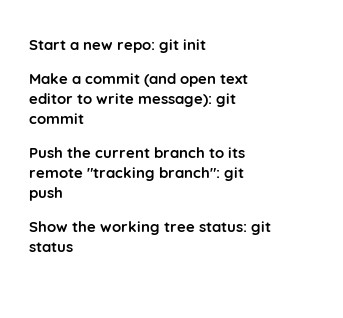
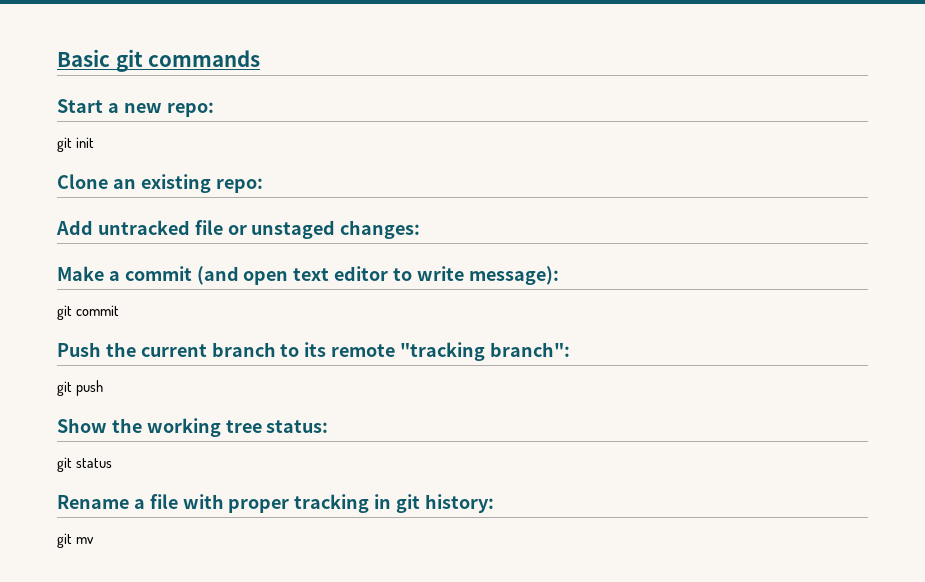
(29, 45) none -> [57,49,261,72] Basic git commands //
(156, 47) none -> (214, 109) //
(207, 44) none -> [57,174,263,193] [56,220,421,239] // Clone an existing repo: // Add untracked file or unstaged changes:
(213, 100) none -> (559, 275) //
(221, 172) none -> (570, 349) //
(248, 227) none -> (329, 426) //
(73, 247) none -> [57,494,494,513] [57,533,94,548] // Rename a file with proper tracking in git history: // git mv

